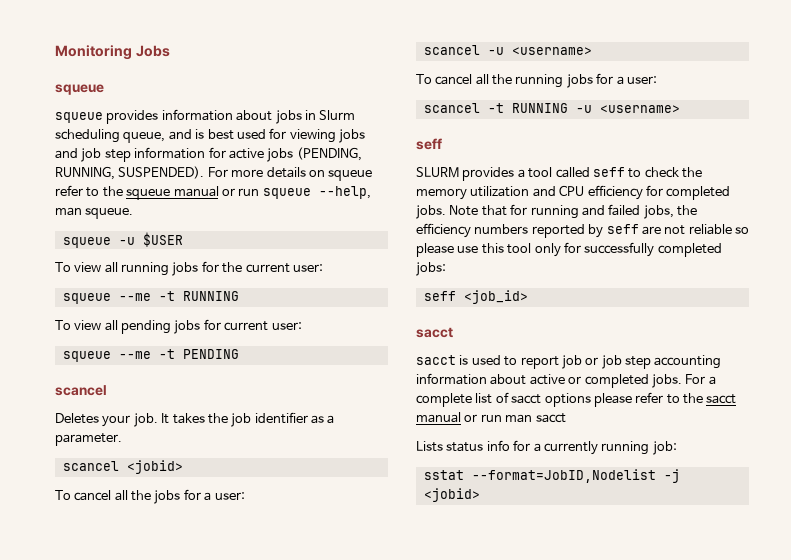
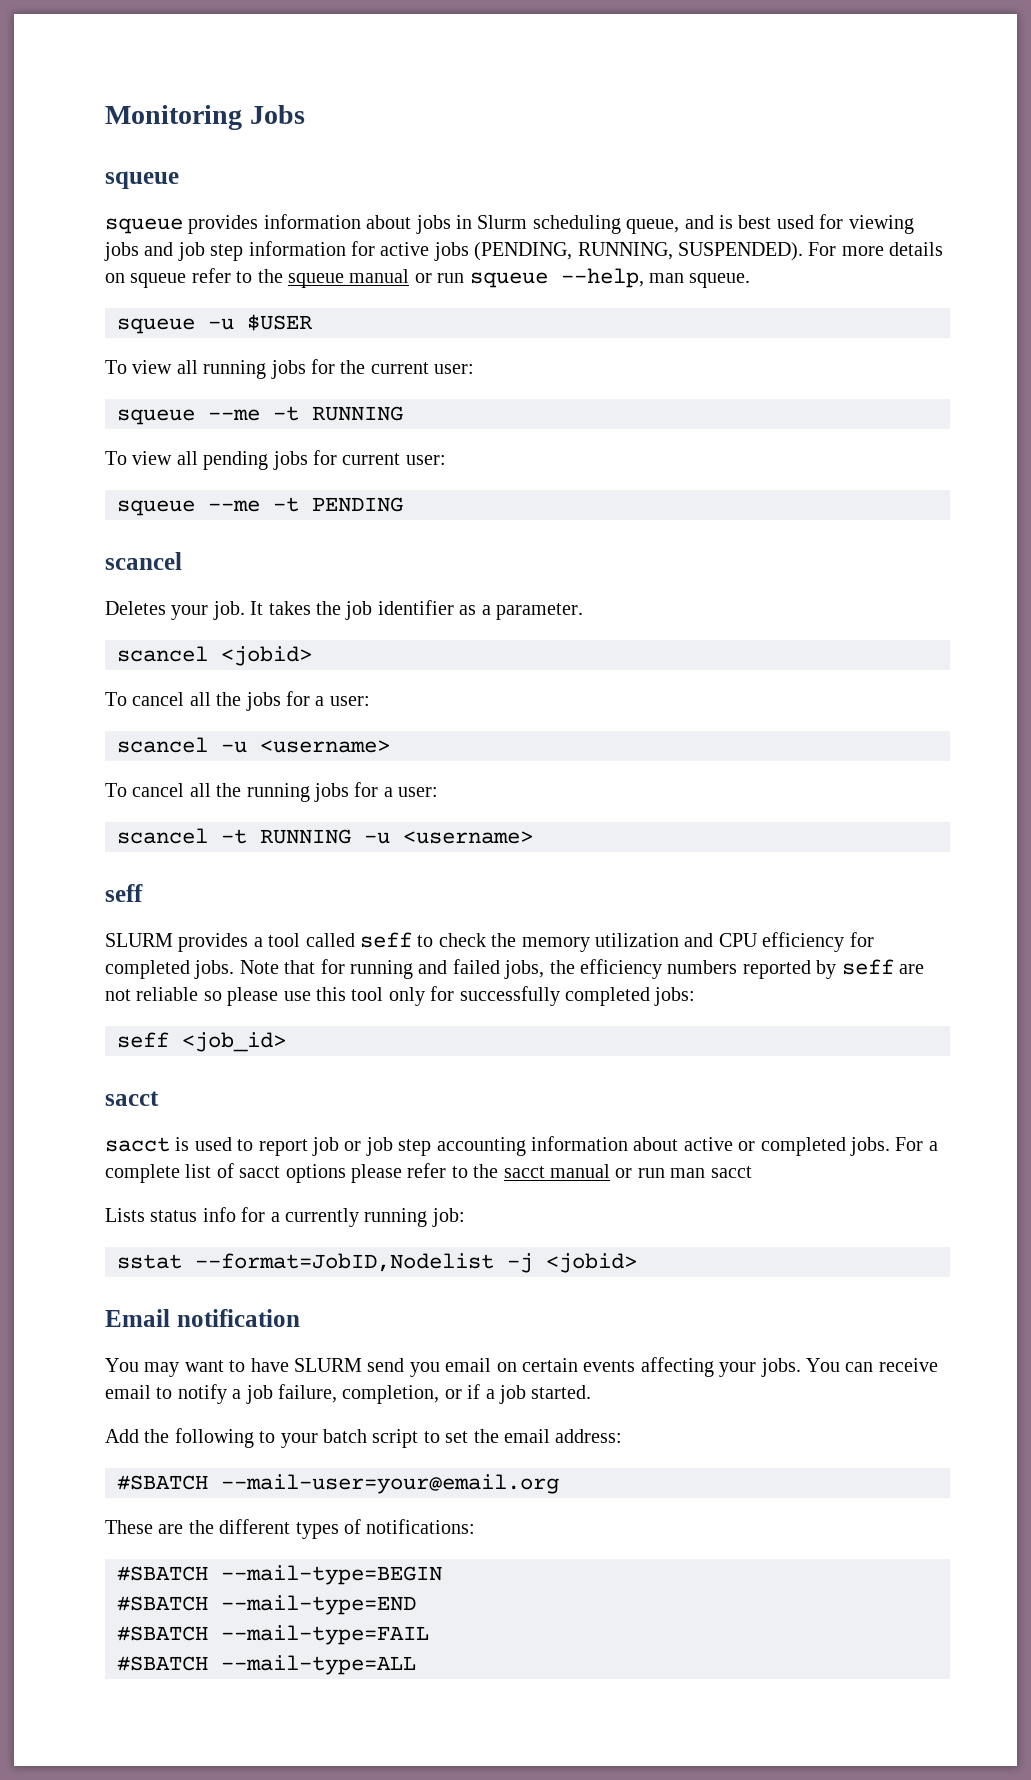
(480, 495) none -> [105,1309,300,1327] [105,1357,938,1377] [105,1384,592,1404] [105,1428,623,1448] [117,1474,559,1494] [105,1519,476,1539] [117,1565,442,1585] [117,1595,416,1615] [117,1625,429,1645] [117,1655,416,1675] // Email notification // You may want to have SLURM send you email on certain events affecting your jobs. You can receive email to notify a job failure, completion, or if a job started. // Add the following to your batch script to set the email address: // #SBATCH --mail-user=your@email.org // These are the different types of notifications: // #SBATCH --mail-type=BEGIN // #SBATCH --mail-type=END // #SBATCH --mail-type=FAIL // #SBATCH --mail-type=ALL

